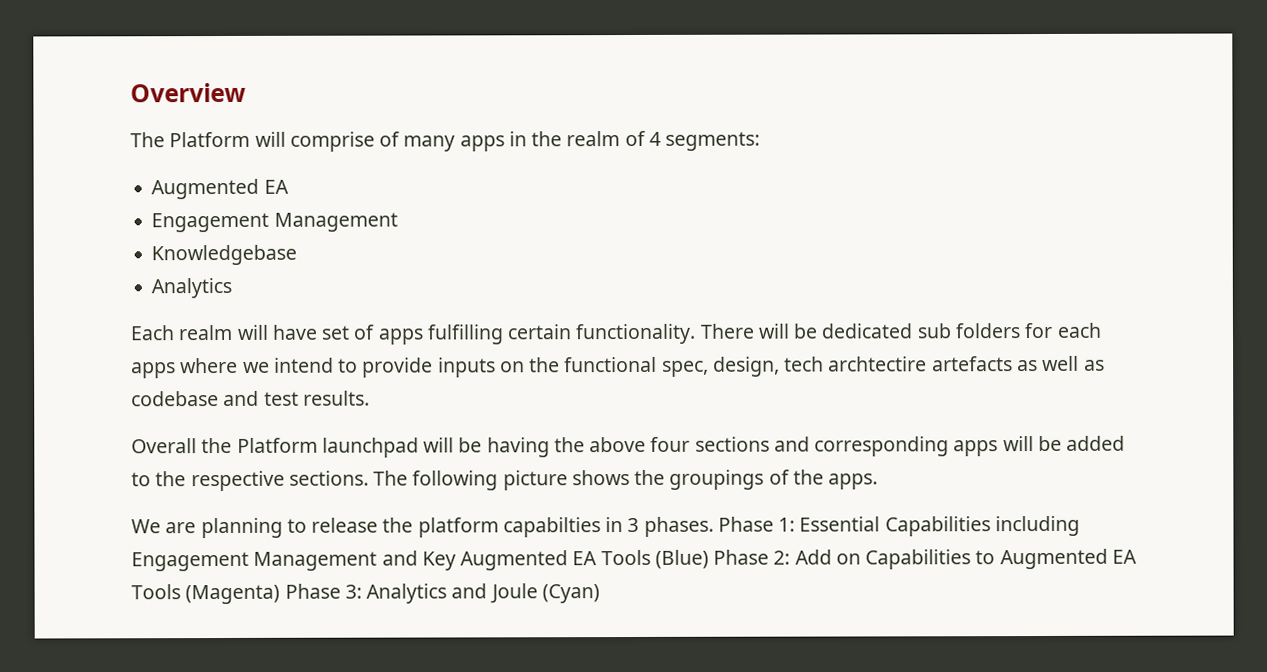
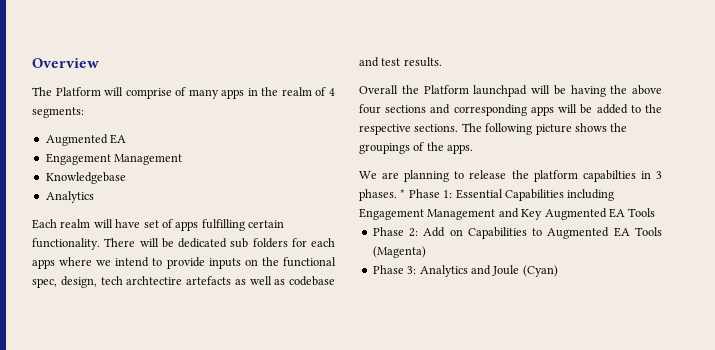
(714, 526) none -> [400,189,406,198] *
[654,549,709,569] (Blue) -> (656, 212) //
(281, 594) none -> (426, 252) //

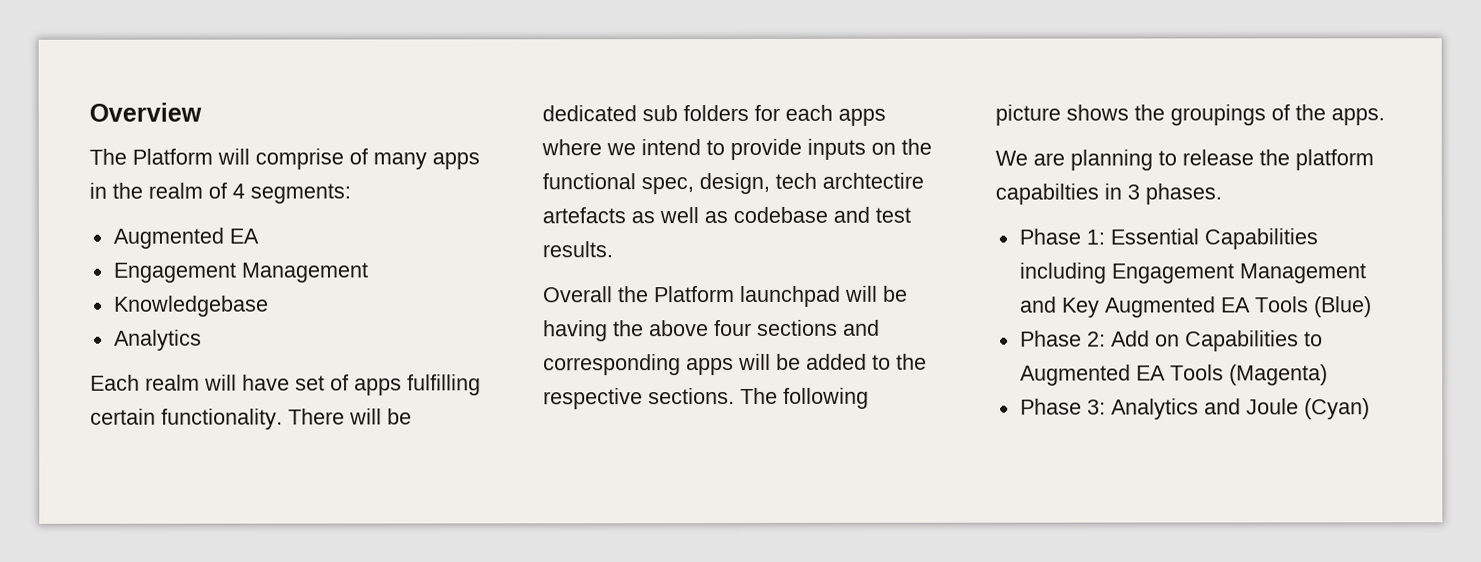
[400,189,406,198] * -> (1222, 194) //
(656, 212) none -> [1313,296,1372,318] (Blue)

